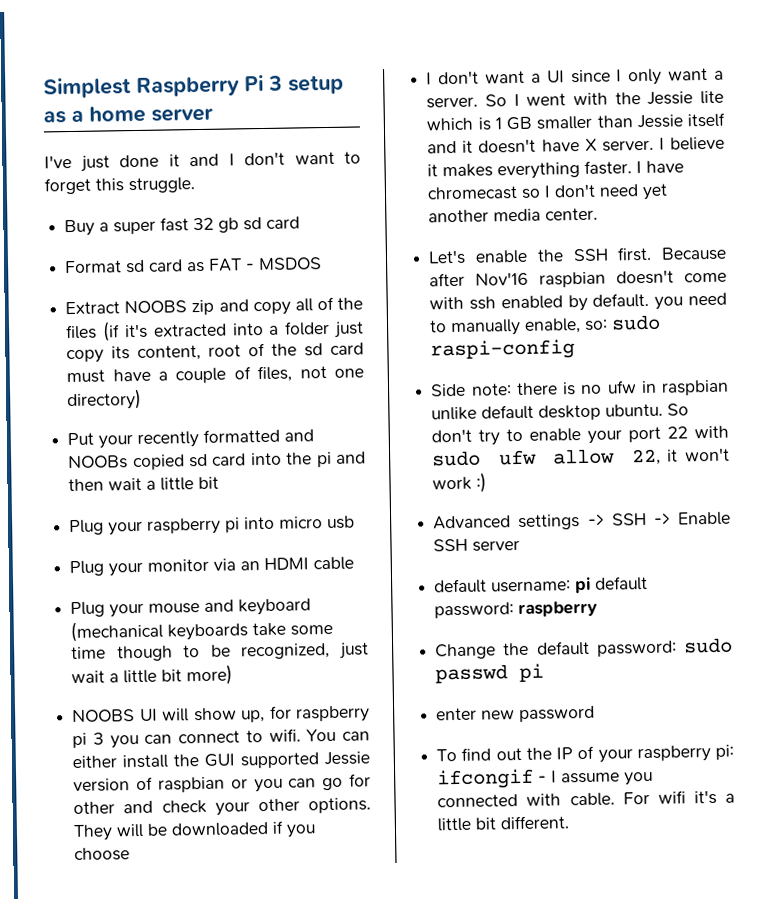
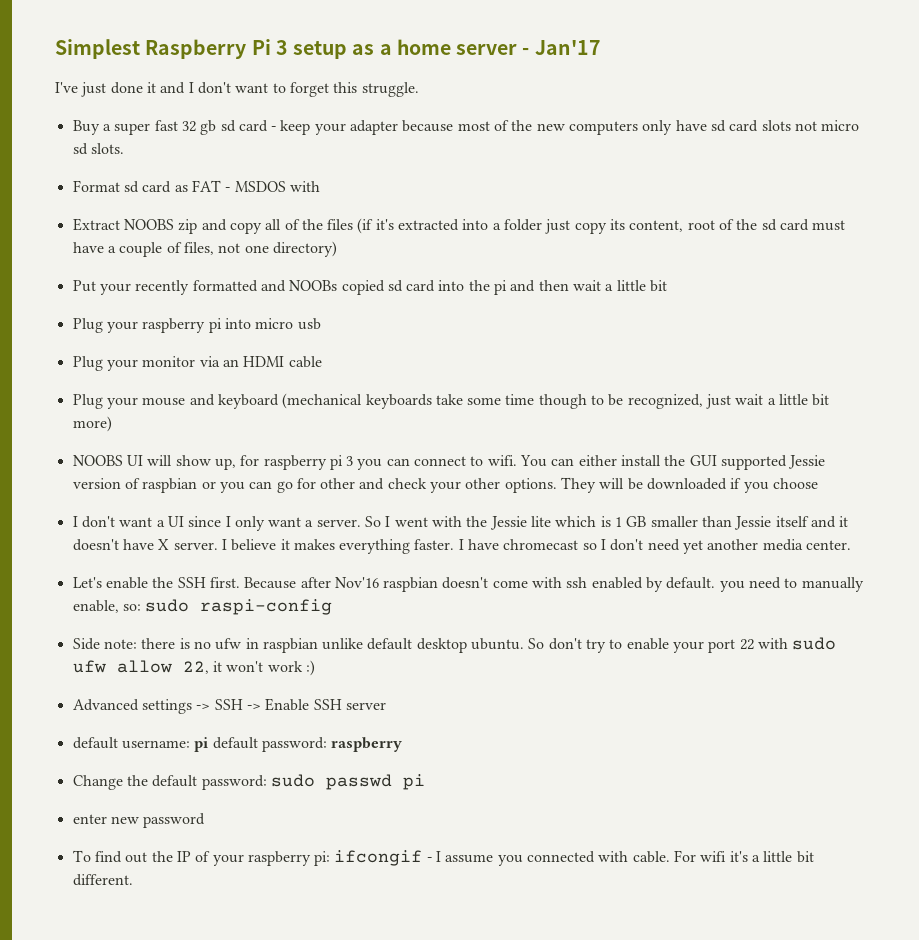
(213, 114) none -> [522,40,601,55] - Jan'17
(301, 222) none -> [271,120,860,135] [72,143,124,155] - keep your adapter because most of the new computers only have sd card slots not micro sd slots.
(323, 264) none -> [289,181,320,192] with

